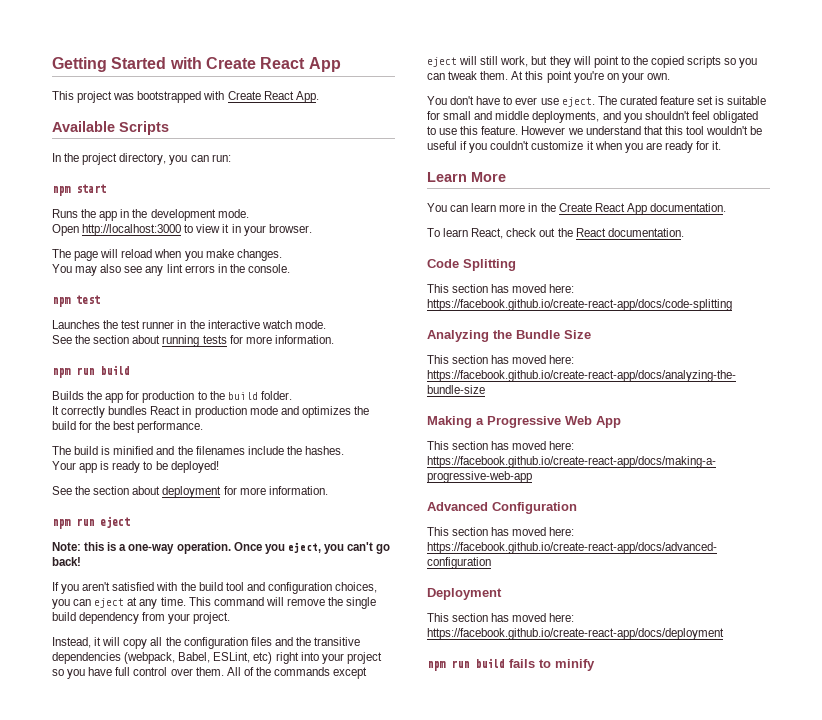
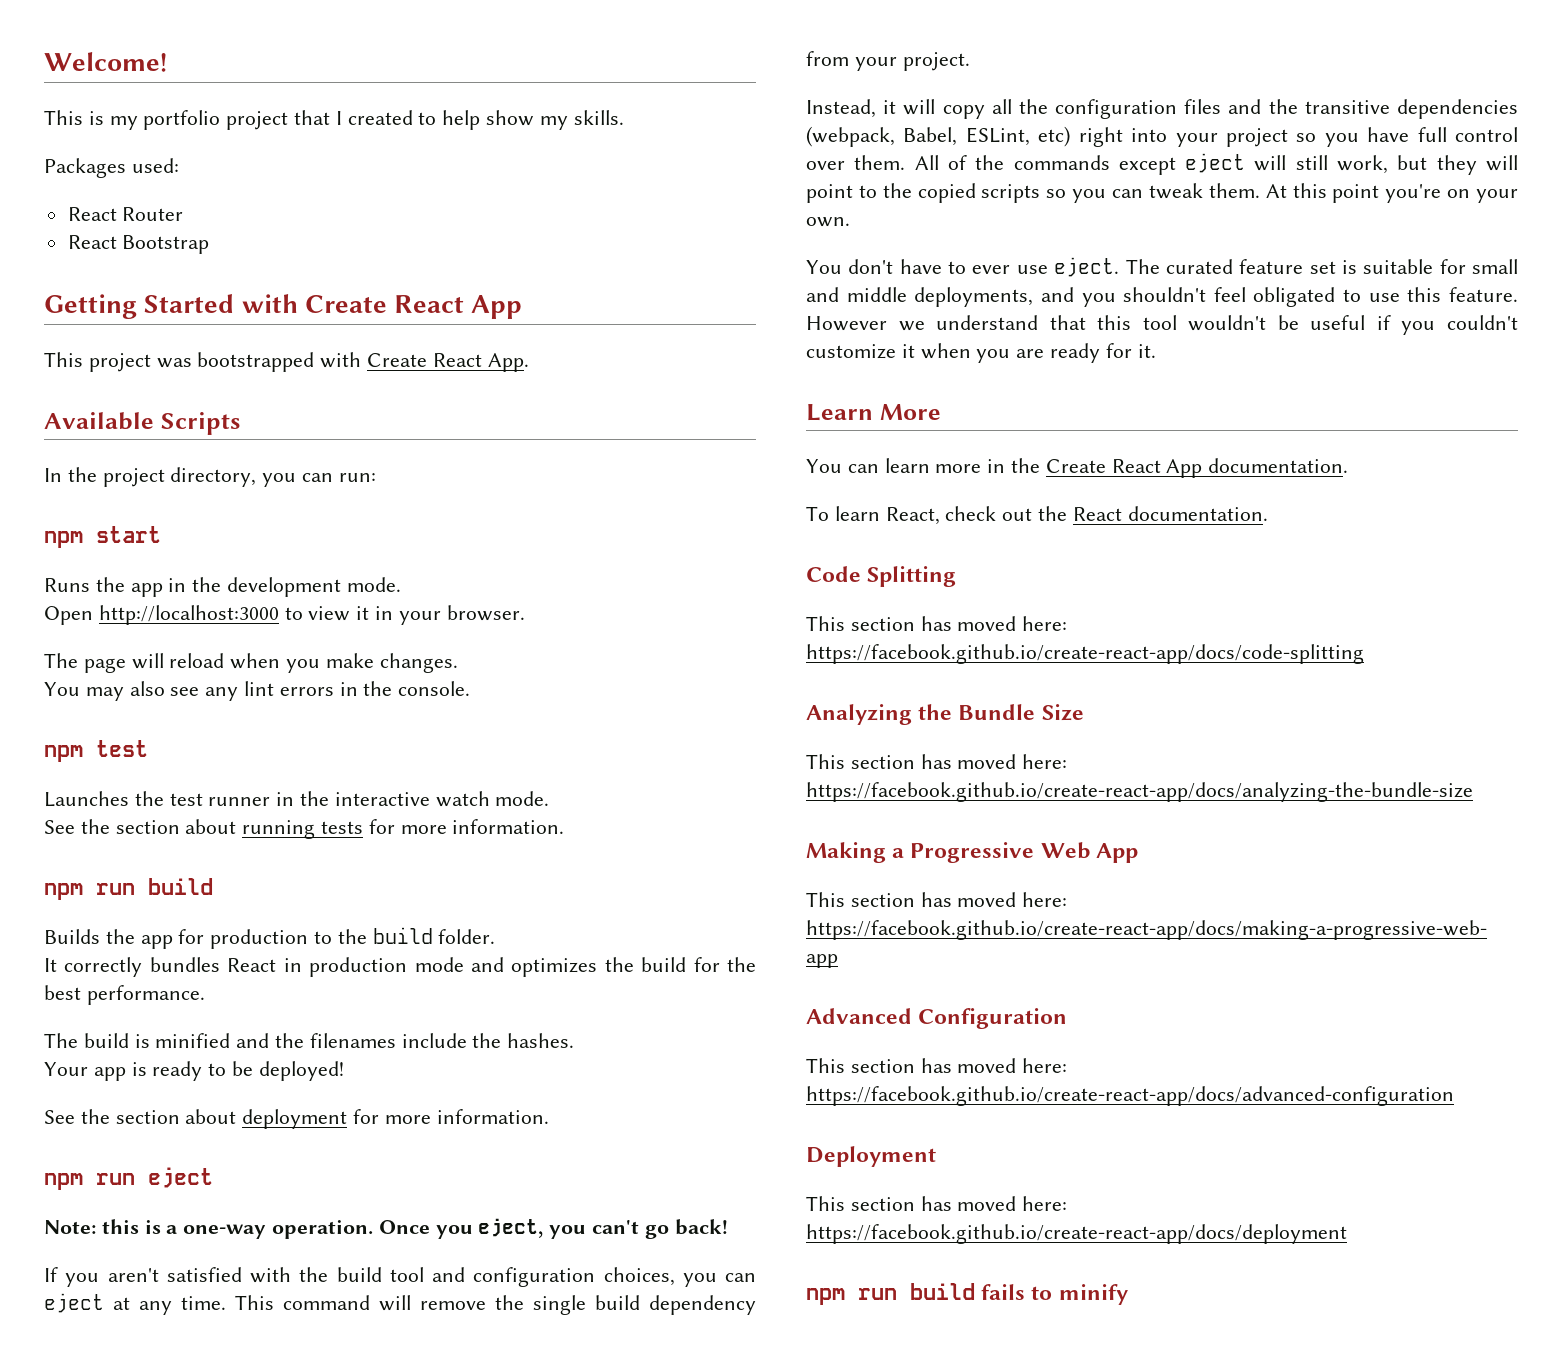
(52, 64) none -> [44,52,167,72] [44,110,624,130] [44,158,179,178] [67,207,184,221] [67,235,210,254] Welcome! // This is my portfolio project that I created to help show my skills. // Packages used: // React Router // React Bootstrap //

